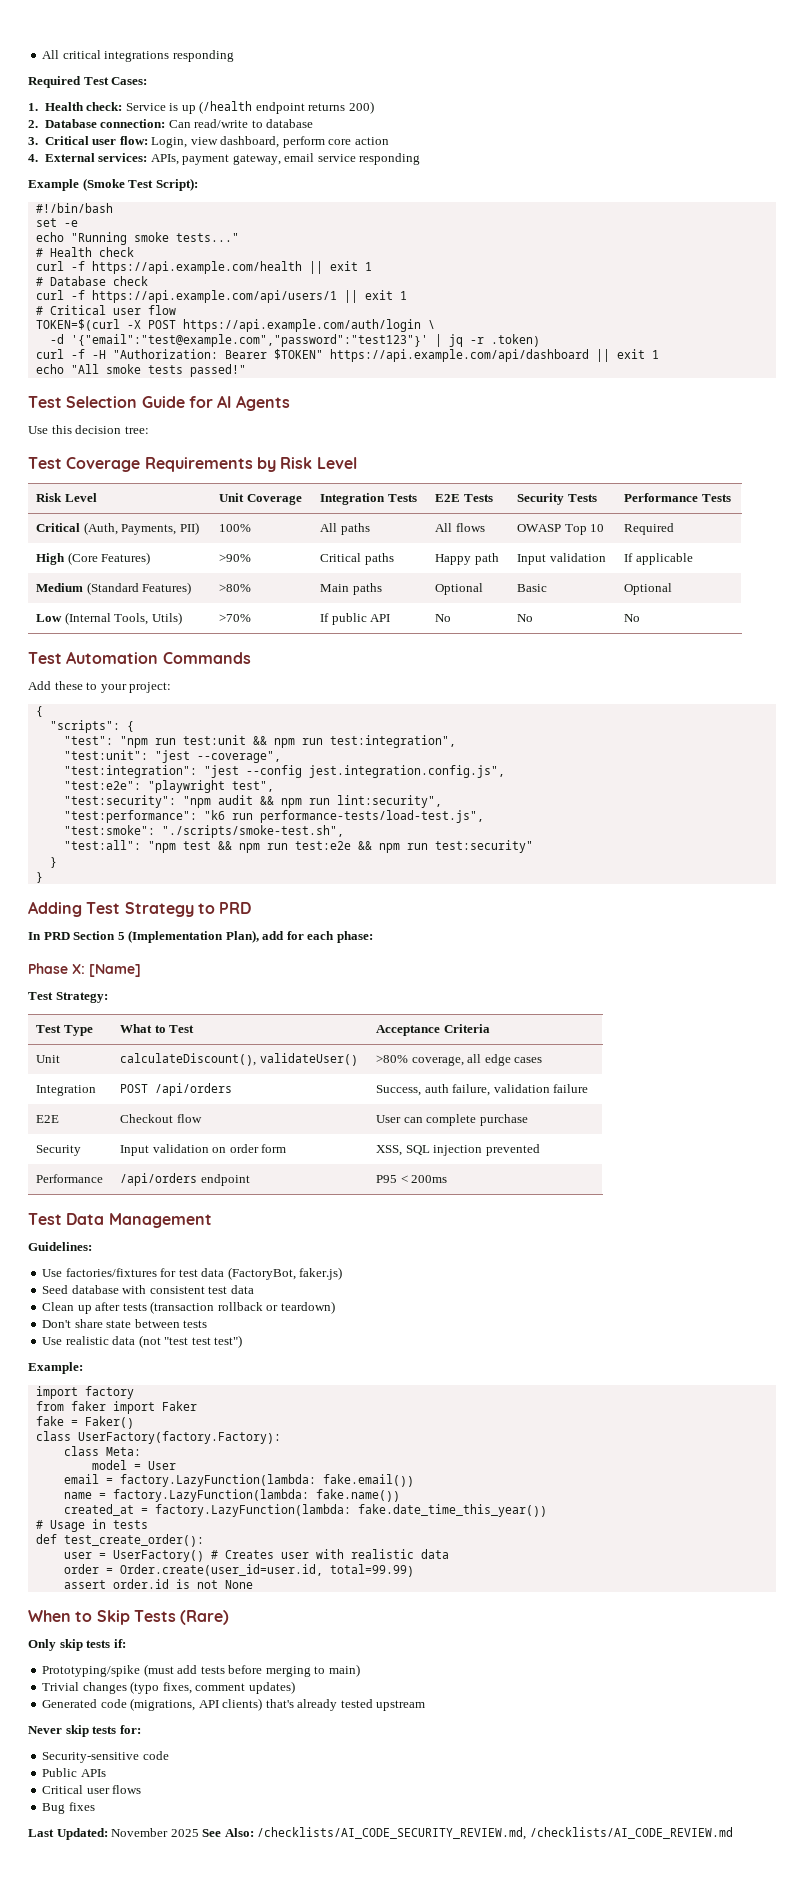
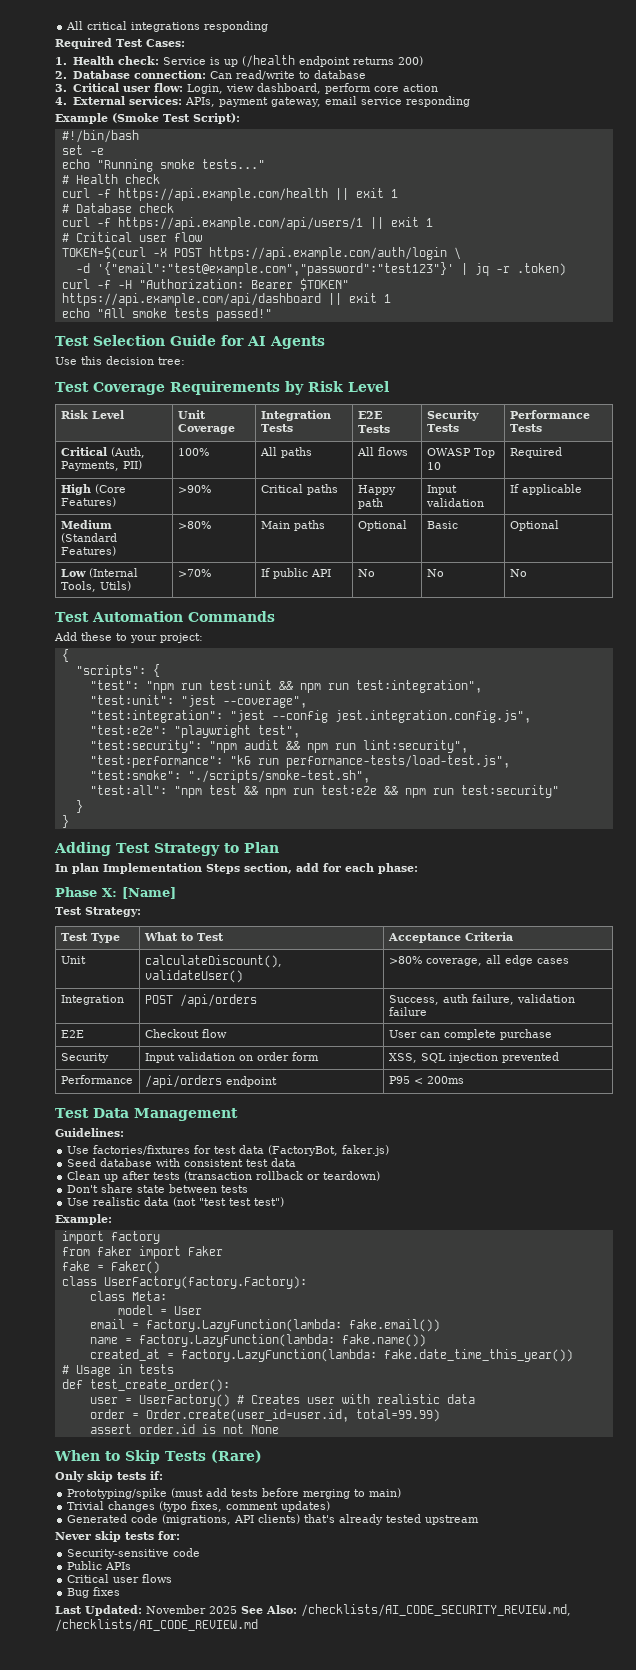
[219,902,252,914] PRD -> [243,842,279,853] Plan
[43,930,259,943] PRD Section 5 (Implementation Plan), -> [72,863,292,874] plan Implementation Steps section,

